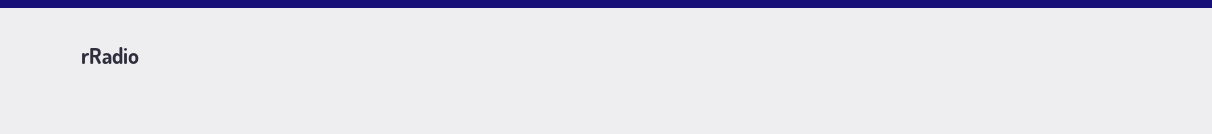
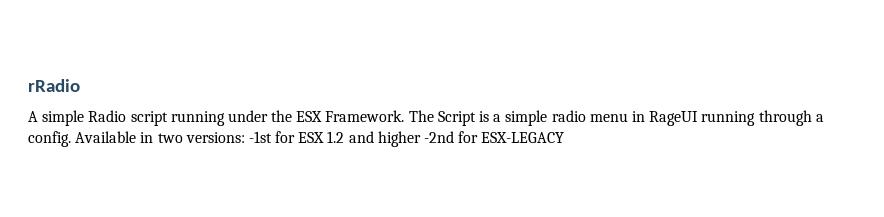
(139, 55) none -> [28,110,824,126] [28,131,565,147] // A simple Radio script running under the ESX Framework. The Script is a simple radio menu in RageUI running through a config. Available in two versions: -1st for ESX 1.2 and higher -2nd for ESX-LEGACY

